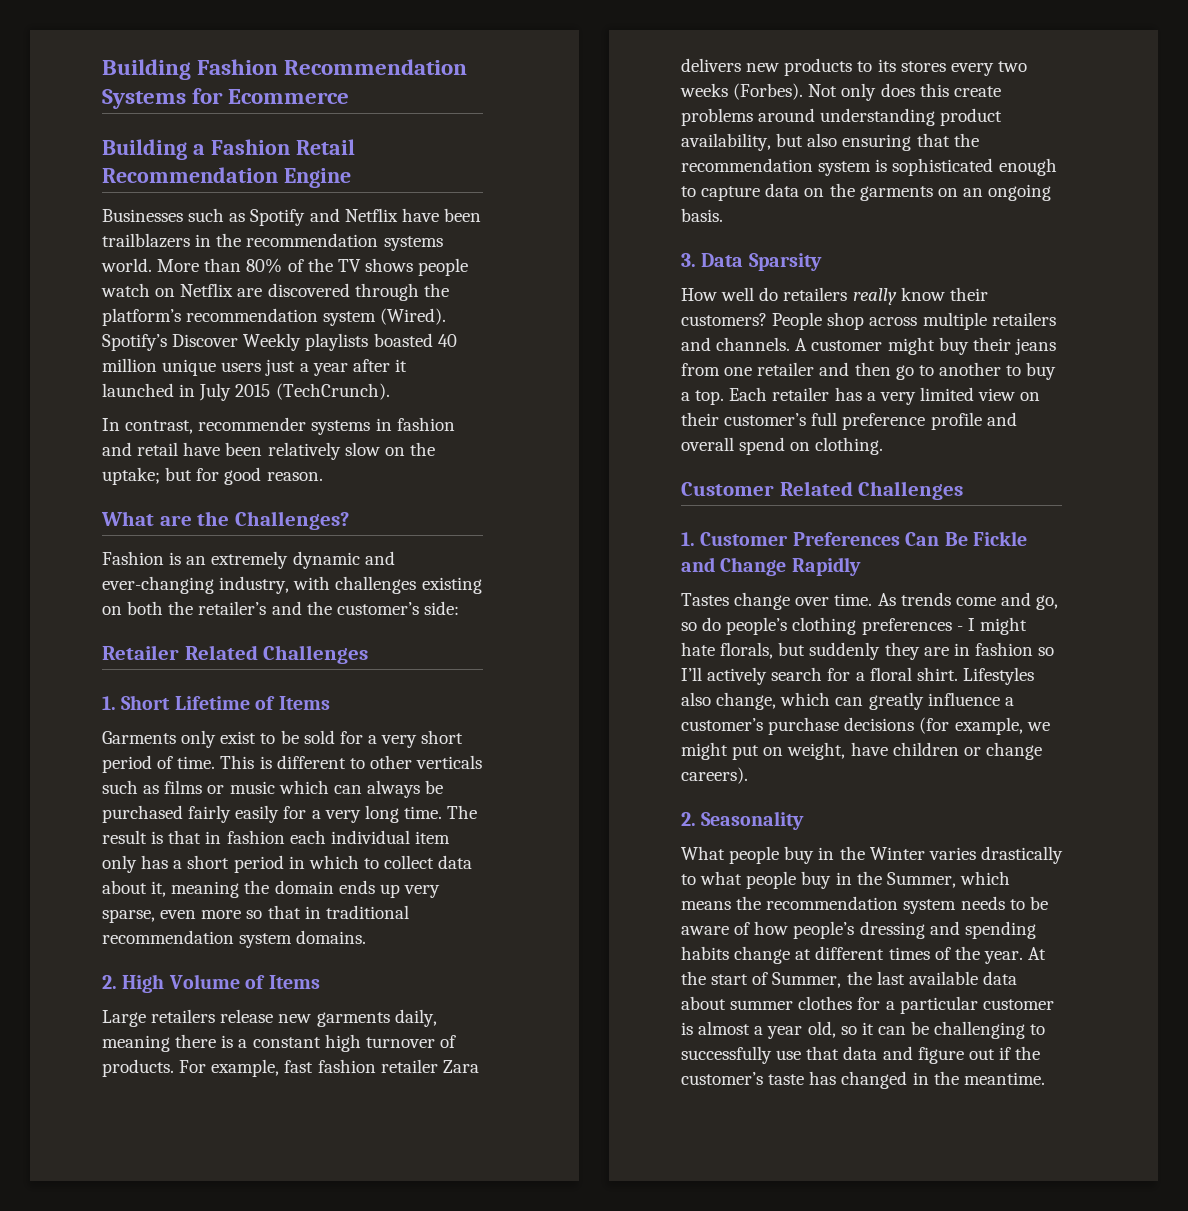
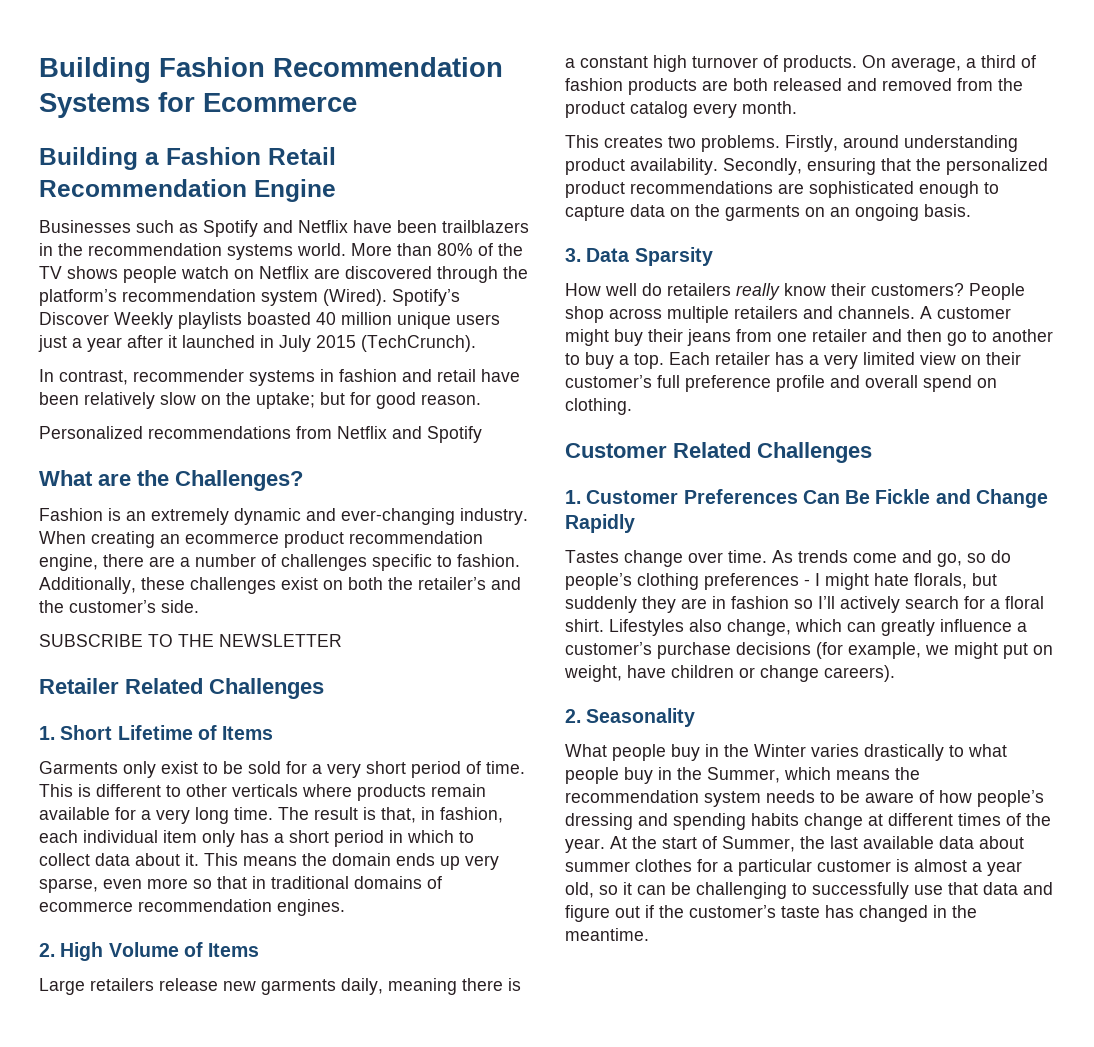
(323, 476) none -> [39,426,482,443] // Personalized recommendations from Netflix and Spotify
[219,576,482,594] industry, with challenges existing -> [460,508,528,525] [39,531,483,548] [39,554,520,571] [39,577,318,594] industry. When creating an ecommerce product recommendation engine, there are a number of challenges specific to fashion. Additionally, these challenges exist
[423,601,459,615] side: -> [161,600,199,613] [39,634,342,647] side. // SUBSCRIBE TO THE NEWSLETTER
[102,780,444,798] [102,805,280,823] such as films or music which can always be purchased fairly easily -> [302,784,486,801] [39,807,110,820] where products remain available
[168,830,285,844] that in fashion -> [381,807,503,823] that, in fashion,
[151,881,240,898] it, meaning -> [185,853,297,866] it. This means
[102,930,367,948] recommendation system domains. -> [354,876,442,889] [39,899,345,916] domains of ecommerce recommendation engines.
[179,1059,479,1077] [681,58,1027,76] [680,83,1001,101] [681,108,1003,126] [681,133,979,151] [681,158,888,176] For example, fast fashion retailer Zara delivers new products to its stores every two weeks (Forbes). Not only does this create problems around understanding product availability, but also ensuring that the recommendation system is -> [862,55,1036,72] [565,78,1023,95] [565,101,797,118] [565,135,1018,152] [565,158,1048,175] [565,181,804,198] On average, a third of fashion products are both released and removed from the product catalog every month. // This creates two problems. Firstly, around understanding product availability. Secondly, ensuring that the personalized product recommendations are

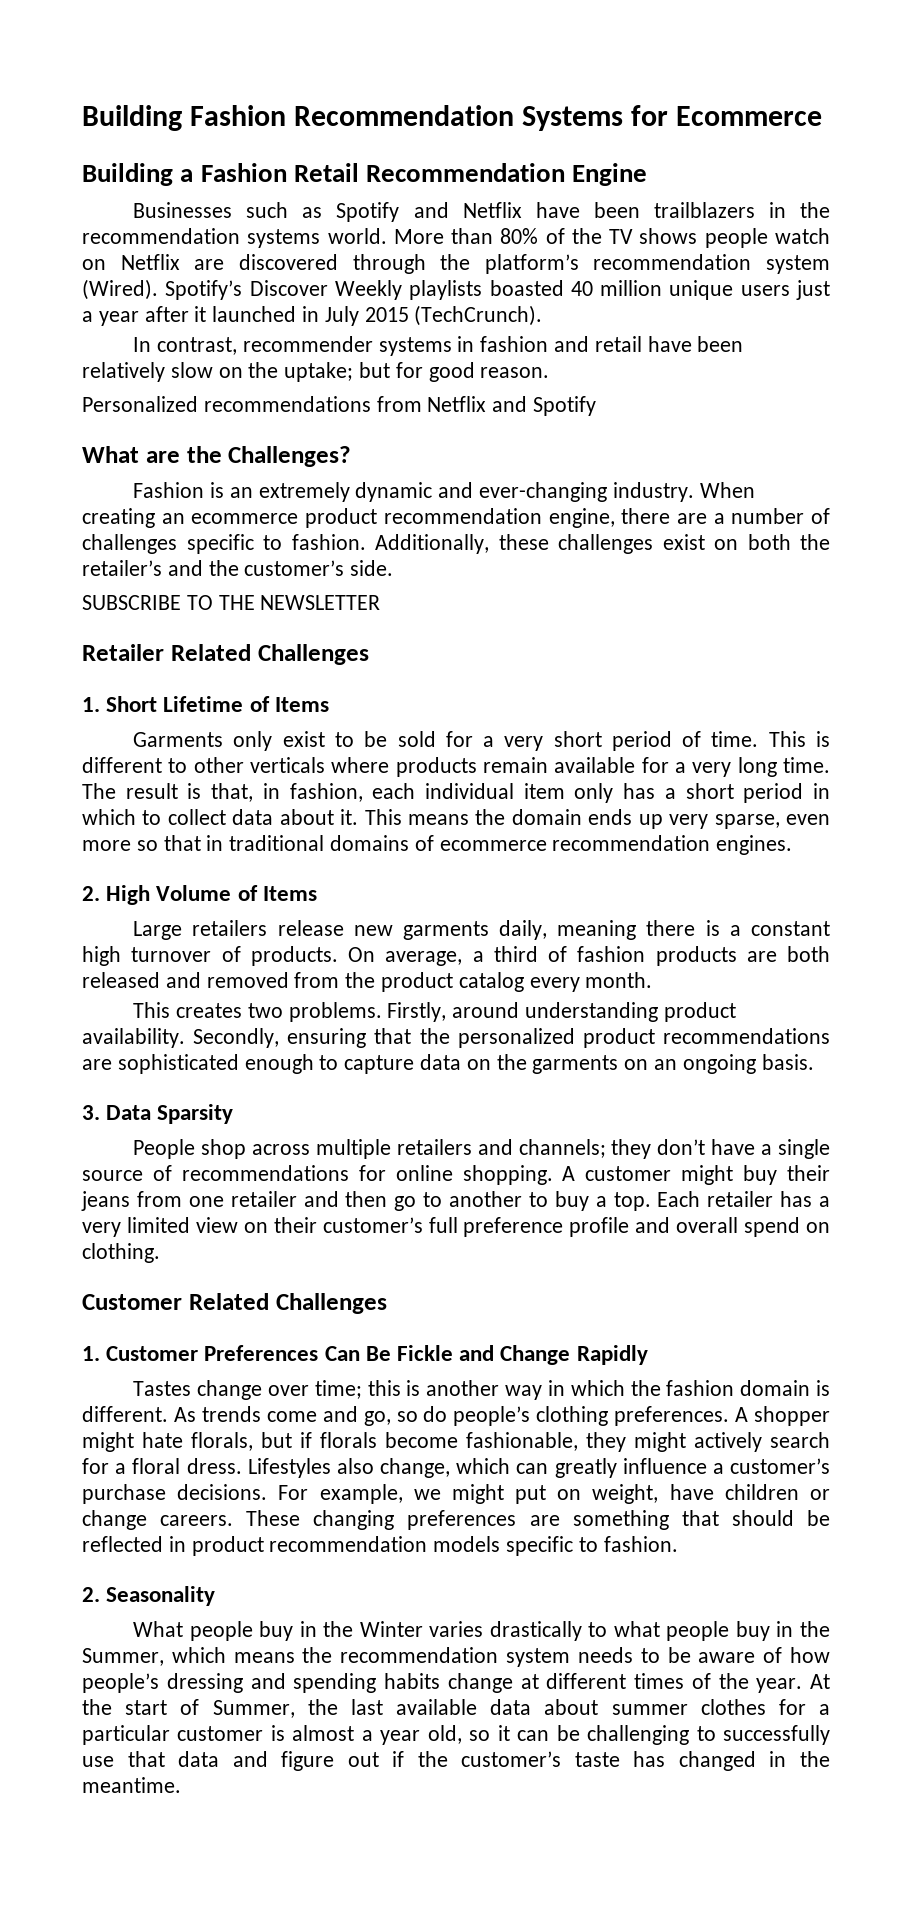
[565,283,964,300] How well do retailers really know their customers? -> (234, 1114) none
[838,306,915,319] channels. -> [518,1139,830,1159] [82,1165,553,1185] channels; they don’t have a single source of recommendations for online shopping.
[728,550,767,563] time. -> [314,1380,830,1400] [82,1406,168,1422] time; this is another way in which the fashion domain is different.
[704,573,820,590] preferences - I -> [614,1406,830,1426] preferences. A shopper
[565,596,835,613] suddenly they are in fashion so I’ll -> [300,1432,686,1452] if florals become fashionable, they might
[565,619,604,632] shirt. -> [186,1458,242,1474] dress.
[736,642,843,659] decisions (for -> [177,1484,309,1500] decisions. For
[824,665,895,682] careers). -> [160,1510,830,1530] [82,1536,678,1556] careers. These changing preferences are something that should be reflected in product recommendation models specific to fashion.

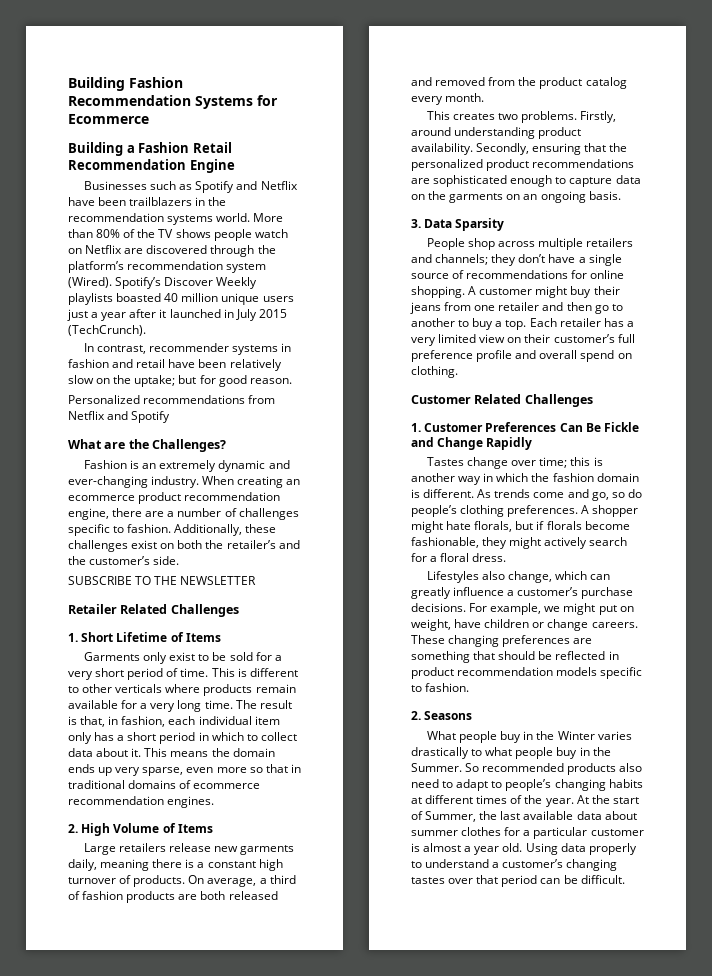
(242, 1466) none -> (507, 557) //
[106,1586,216,1606] Seasonality -> [424,711,473,720] Seasons
[82,1647,831,1667] [82,1673,513,1693] Summer, which means the recommendation system needs to be aware of how people’s dressing and spending habits change -> [411,763,643,775] [411,779,643,791] Summer. So recommended products also need to adapt to people’s changing habits
[427,1725,830,1745] [82,1751,830,1771] [82,1777,181,1793] old, so it can be challenging to successfully use that data and figure out if the customer’s taste has changed in the meantime. -> [502,843,637,855] [411,859,618,871] [411,875,625,887] old. Using data properly to understand a customer’s changing tastes over that period can be difficult.

